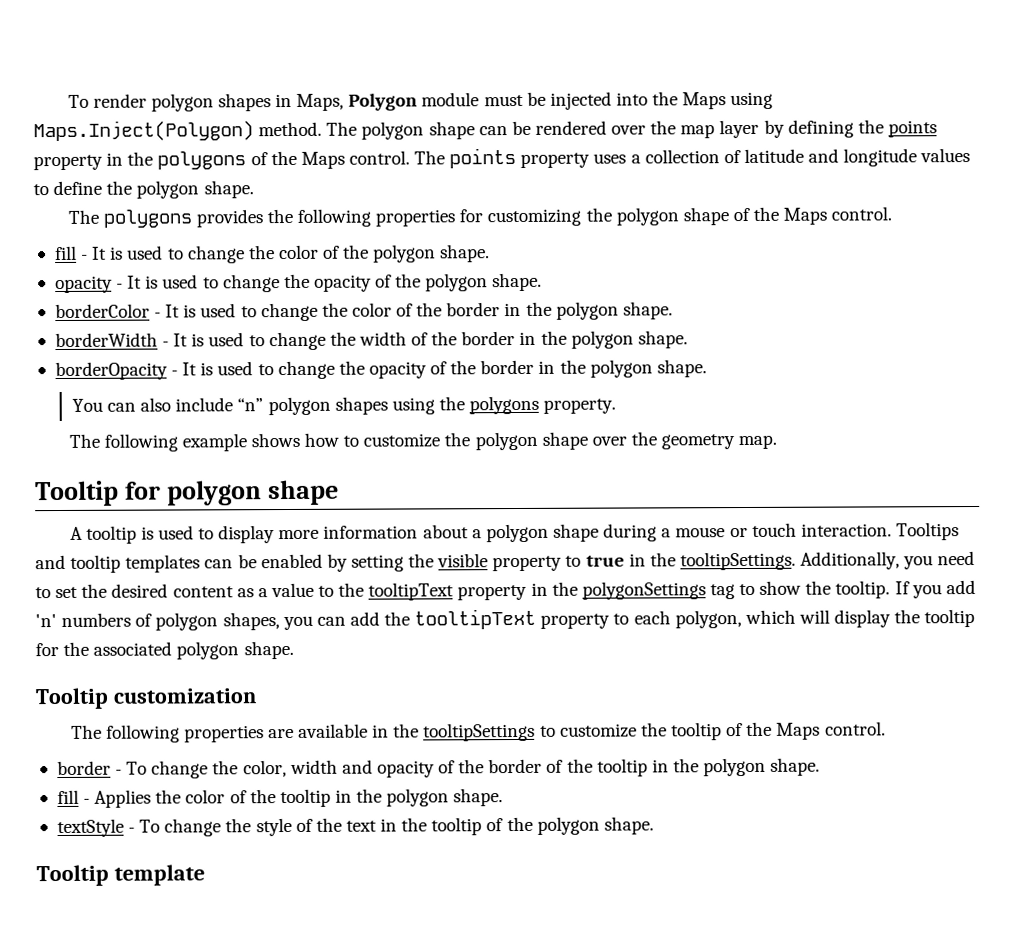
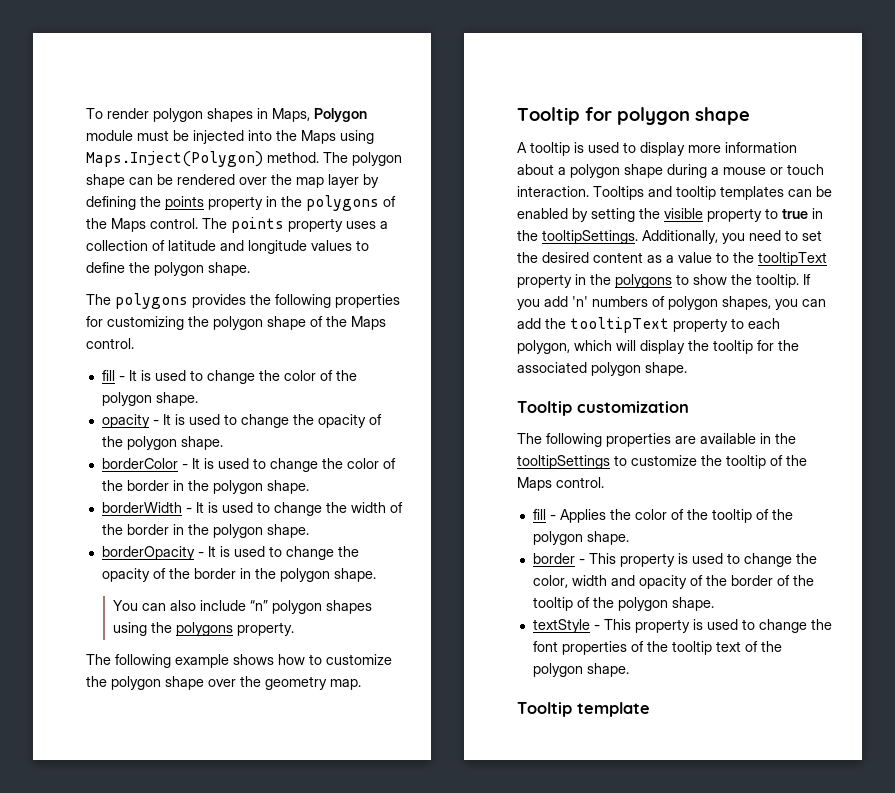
[581,581,735,600] polygonSettings tag -> [615,274,672,288] polygons
[56,760,148,776] border - To -> [532,509,793,523] [532,531,629,545] [532,553,740,567] fill - Applies the color of the tooltip of the polygon shape. // border - This property is used to
[651,757,821,777] [56,788,504,808] [56,817,483,838] in the polygon shape. // fill - Applies the color of the tooltip in the polygon shape. // textStyle - To change the style of the text in the tooltip -> [576,597,714,611] [532,619,832,633] [532,641,741,655] of the polygon shape. // textStyle - This property is used to change the font properties of the tooltip text

